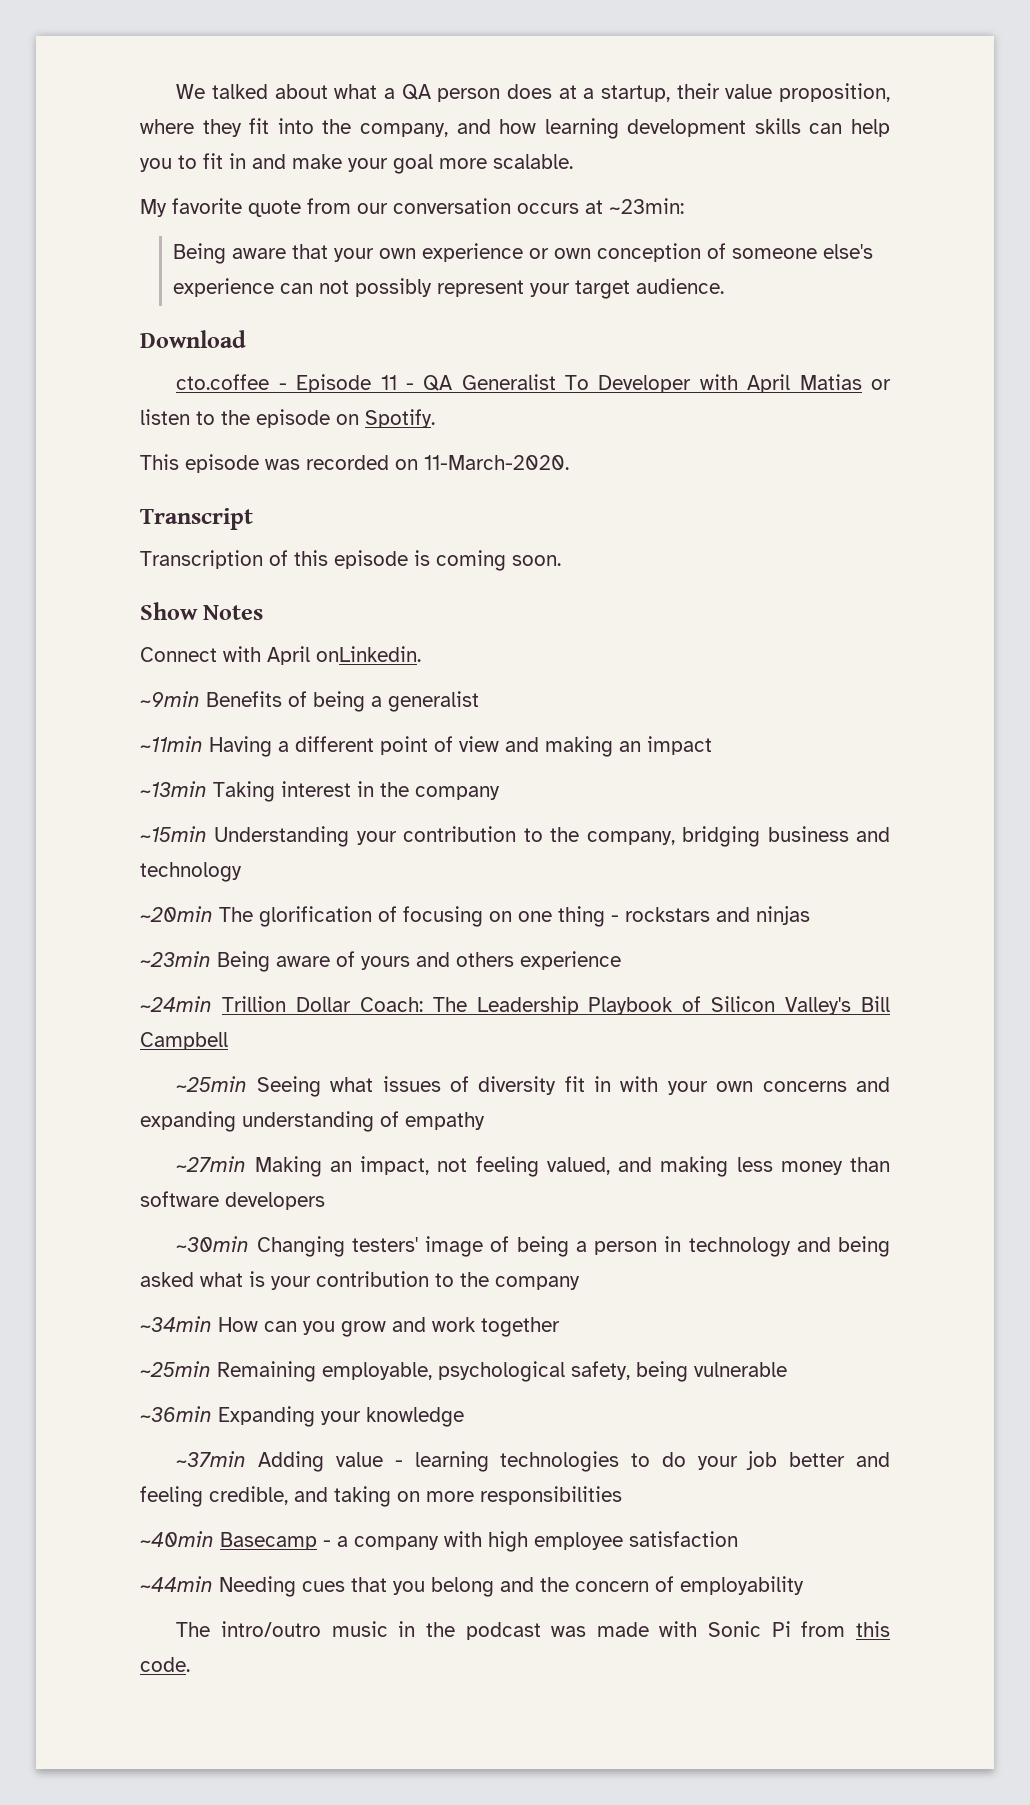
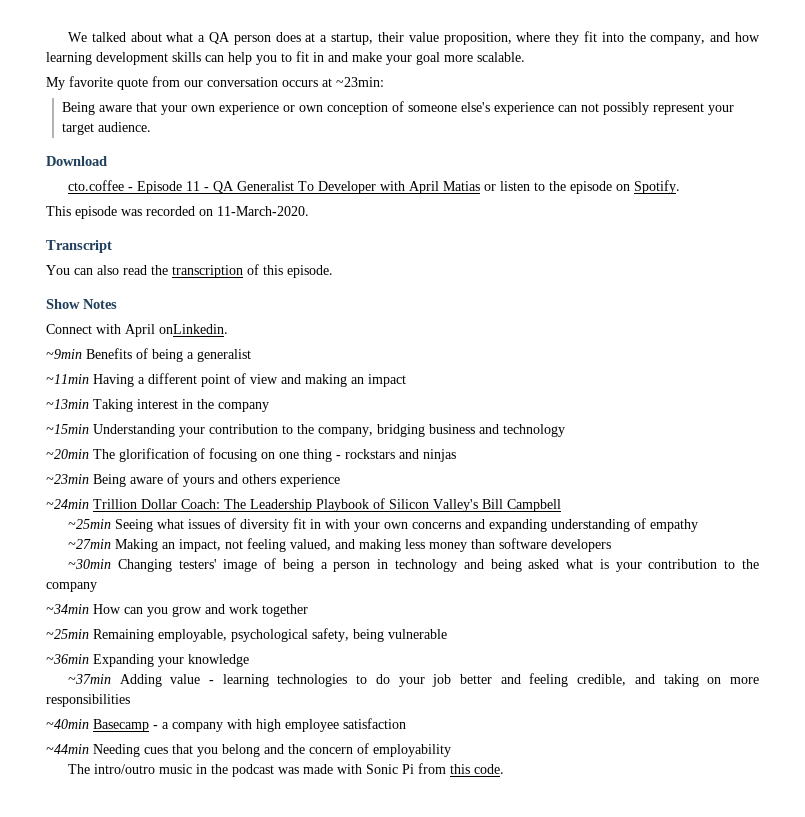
[140,550,561,571] Transcription of this episode is coming soon. -> [46,264,333,278] You can also read the transcription of this episode.

